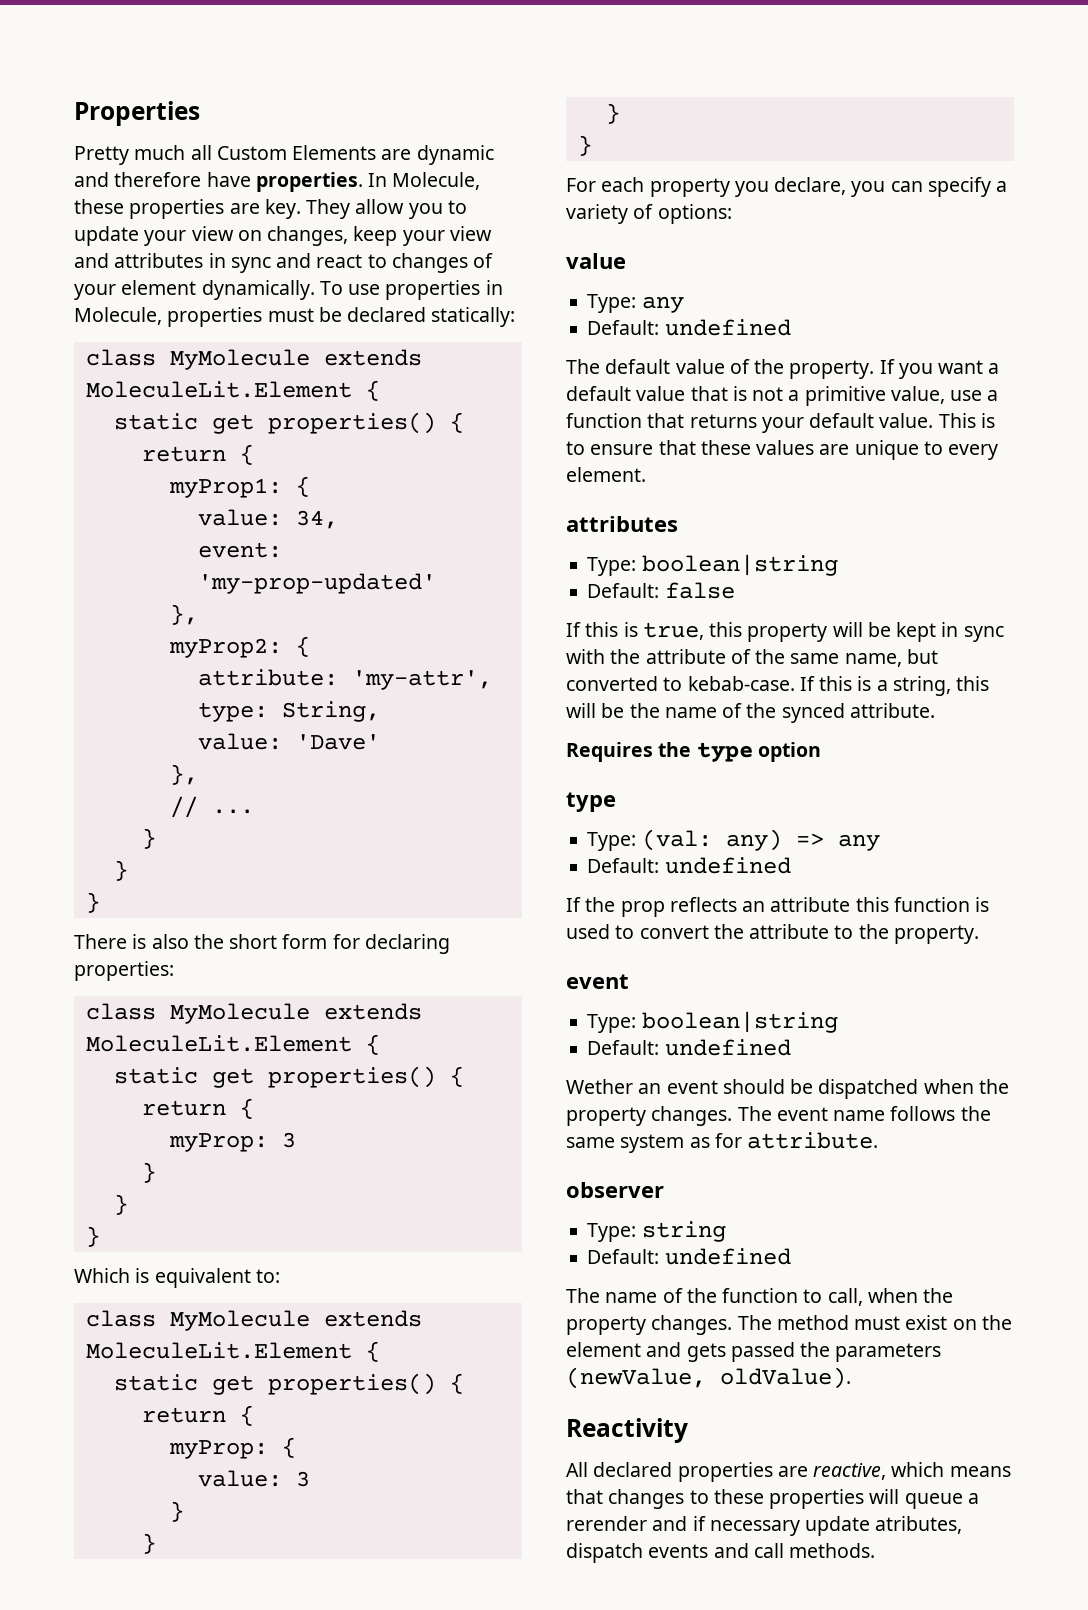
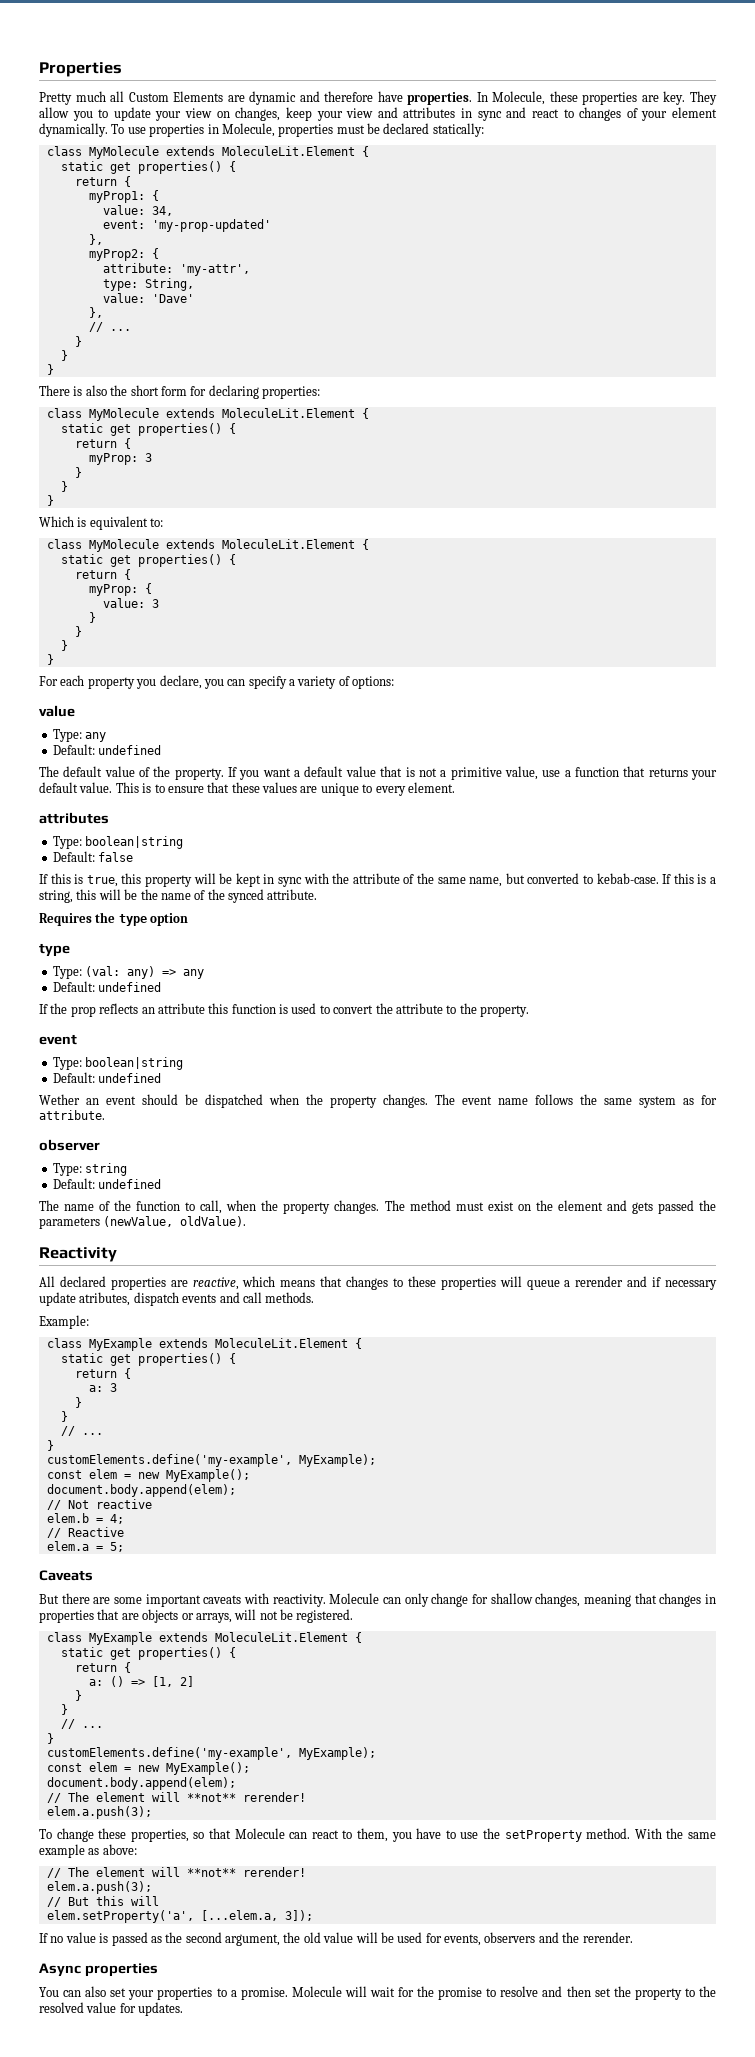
(876, 1550) none -> [39,1315,89,1329] [46,1338,362,1351] [60,1353,236,1366] [74,1368,131,1379] [88,1383,117,1392] [74,1397,82,1408] [60,1411,68,1422] [60,1426,103,1436] [46,1440,54,1451] [46,1454,376,1467] [46,1469,250,1482] [46,1484,236,1497] [46,1499,152,1510] [46,1513,124,1524] [46,1527,124,1538] [46,1541,124,1552] [39,1570,93,1581] [39,1593,716,1607] [39,1609,354,1623] [46,1632,362,1645] [60,1647,236,1660] [74,1662,131,1673] [88,1676,194,1687] [74,1690,82,1701] [60,1704,68,1715] [60,1719,103,1729] [46,1733,54,1744] [46,1747,376,1760] [46,1762,250,1775] [46,1777,236,1790] [46,1792,306,1803] [46,1806,152,1819] [39,1828,717,1842] [39,1844,137,1858] [46,1867,306,1878] [46,1881,152,1894] [46,1896,159,1907] [46,1910,313,1923] [39,1932,633,1946] [39,1963,158,1977] [39,1986,716,2000] [39,2002,184,2016] // Example: // class MyExample extends MoleculeLit.Element { // static get properties() { // return { // a: 3 // } // } // // ... // } // customElements.define('my-example', MyExample); // const elem = new MyExample(); // document.body.append(elem); // // Not reactive // elem.b = 4; // // Reactive // elem.a = 5; // Caveats // But there are some important caveats with reactivity. Molecule can only change for shallow changes, meaning that changes in properties that are objects or arrays, will not be registered. // class MyExample extends MoleculeLit.Element { // static get properties() { // return { // a: () => [1, 2] // } // } // // ... // } // customElements.define('my-example', MyExample); // const elem = new MyExample(); // document.body.append(elem); // // The element will **not** rerender! // elem.a.push(3); // To change these properties, so that Molecule can react to them, you have to use the setProperty method. With the same example as above: // // The element will **not** rerender! // elem.a.push(3); // // But this will // elem.setProperty('a', [...elem.a, 3]); // If no value is passed as the second argument, the old value will be used for events, observers and the rerender. // Async properties // You can also set your properties to a promise. Molecule will wait for the promise to resolve and then set the property to the resolved value for updates.

